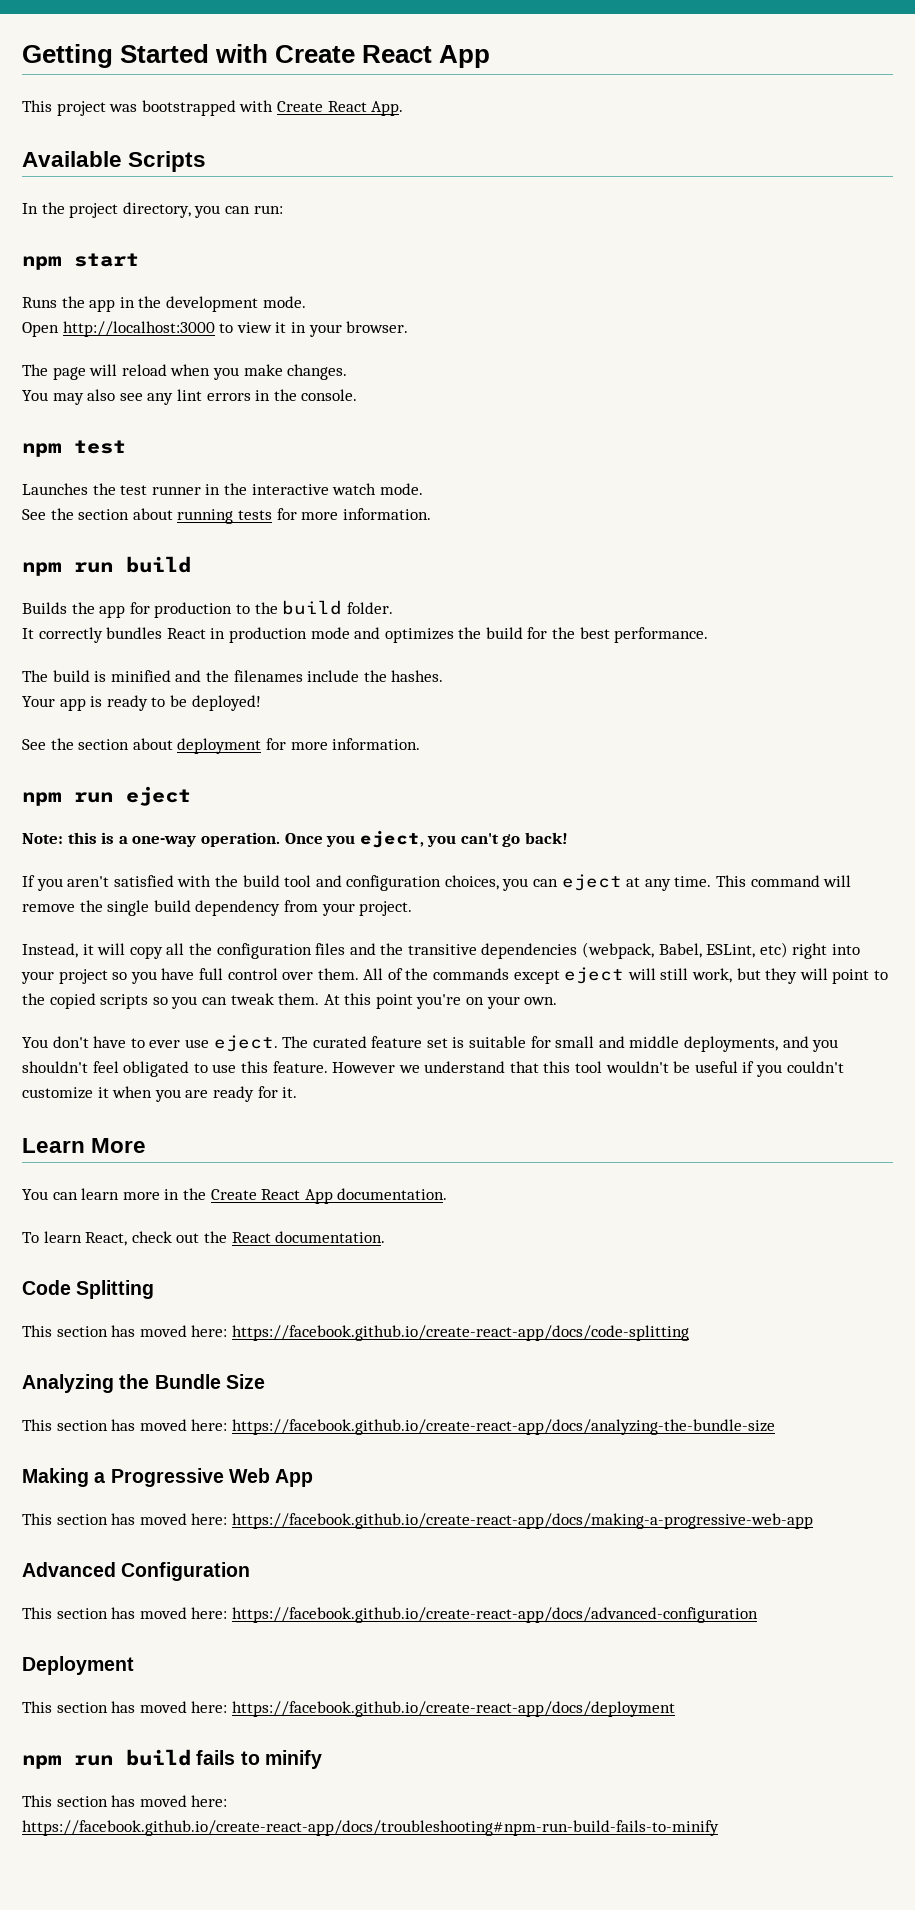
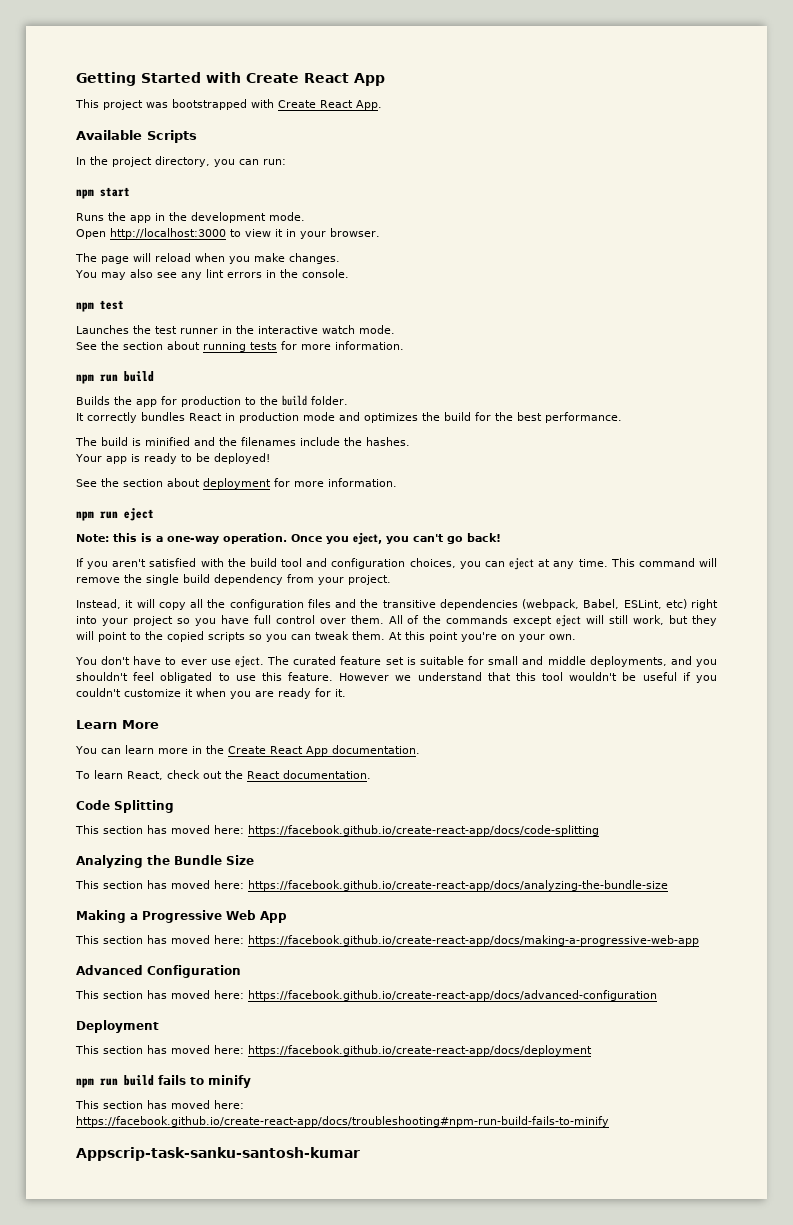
(719, 1828) none -> [76,1147,360,1161] // Appscrip-task-sanku-santosh-kumar

